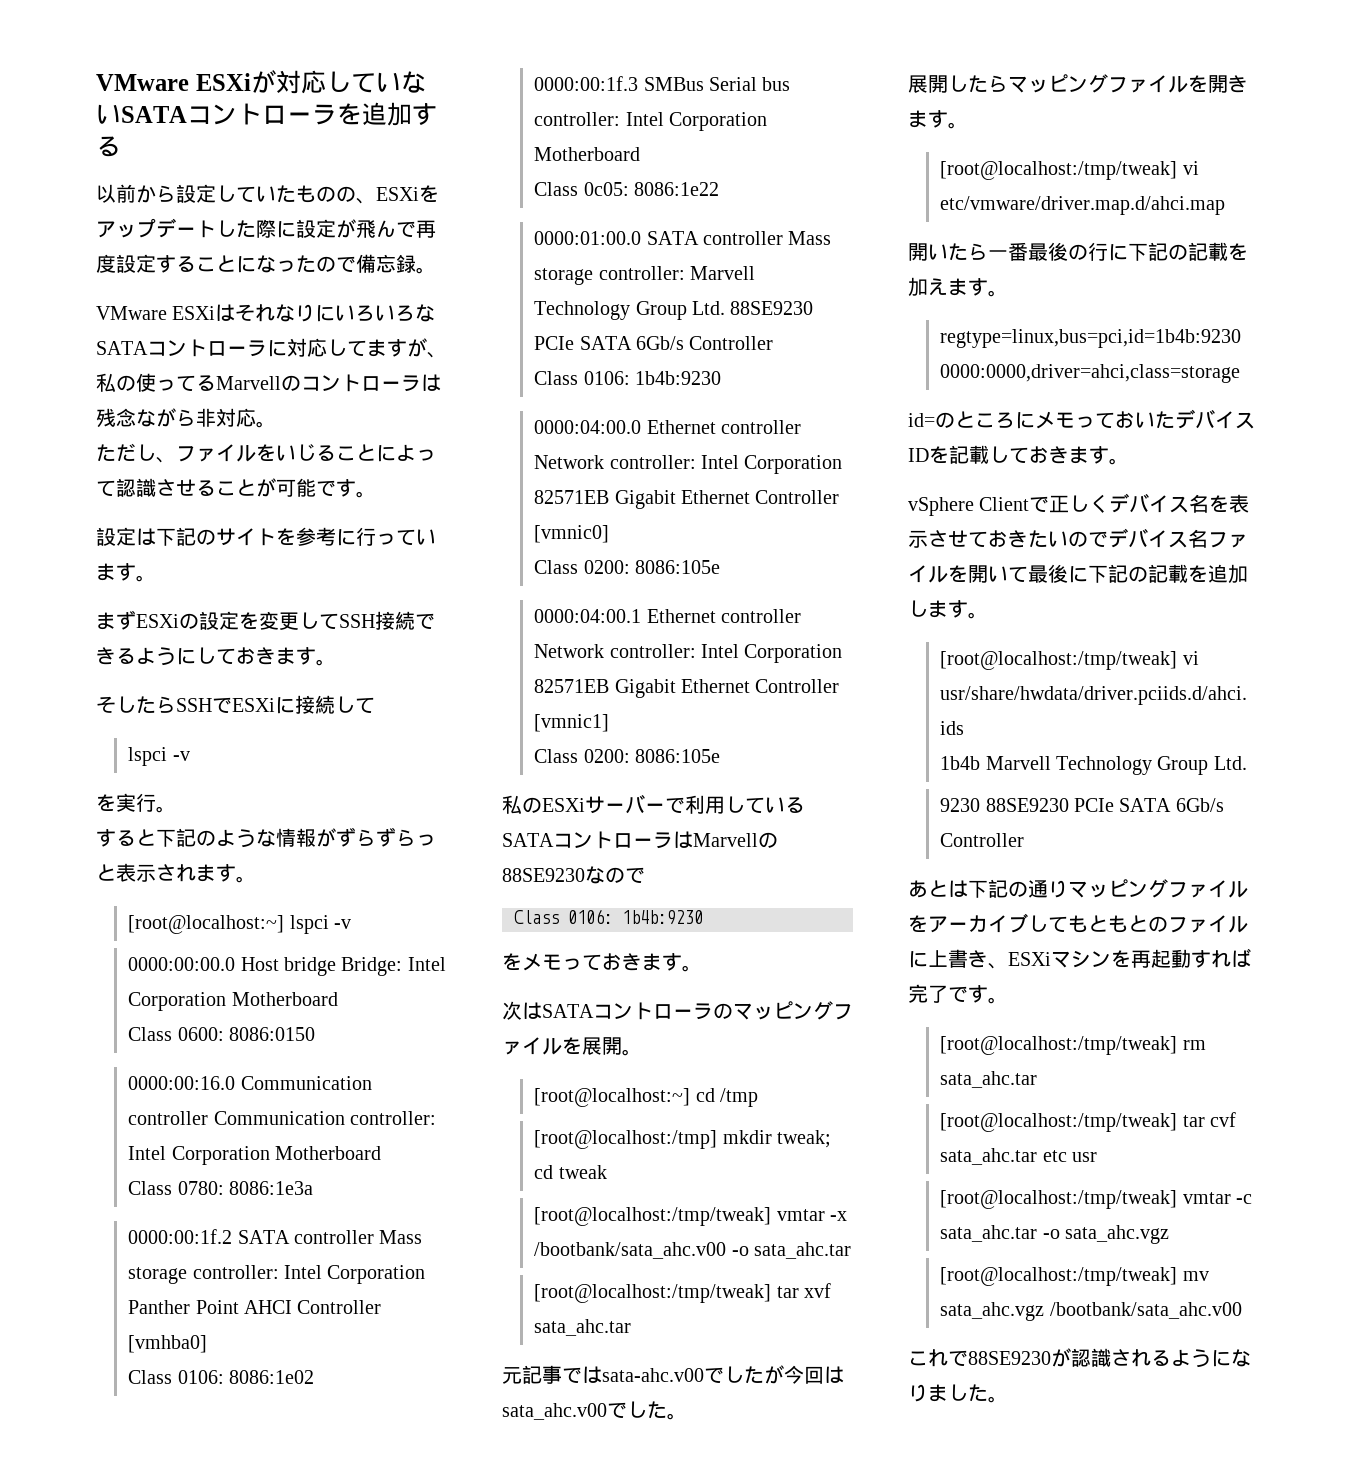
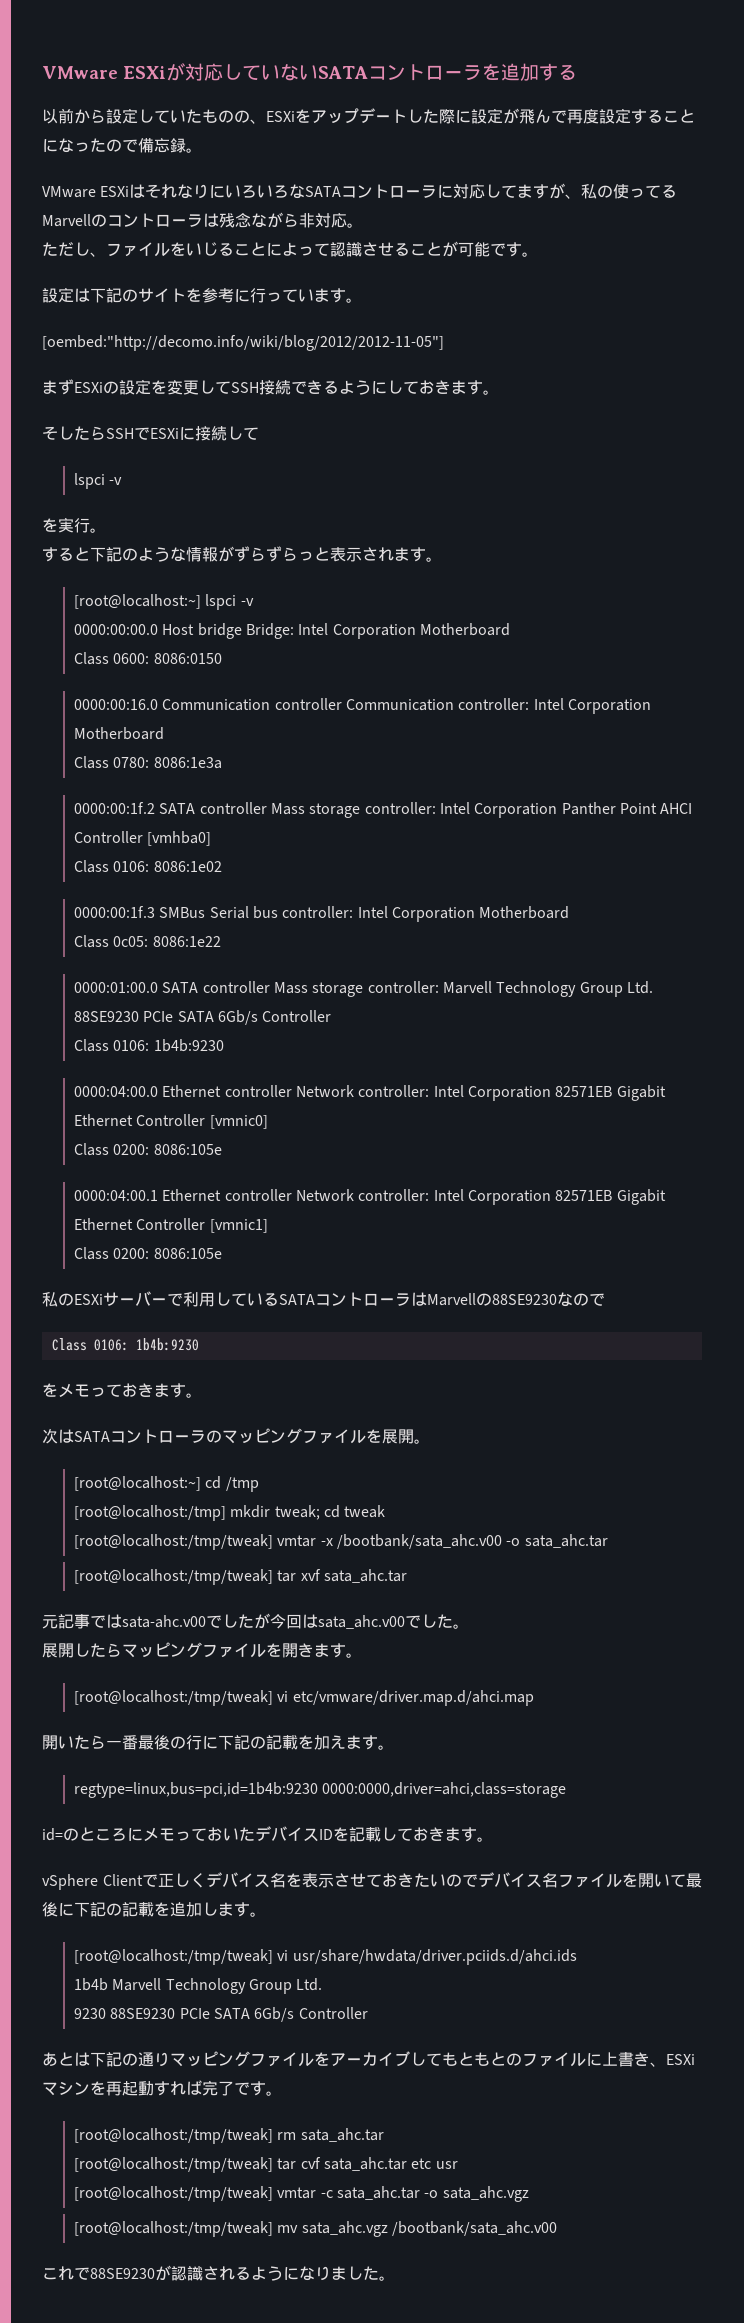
(156, 578) none -> [42,335,444,351] // [oembed:"http://decomo.info/wiki/blog/2012/2012-11-05"]

